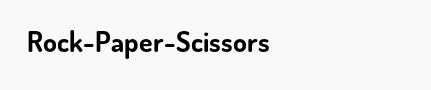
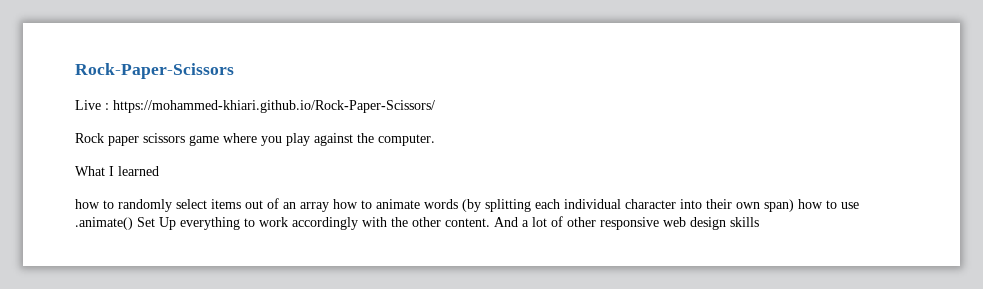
(270, 44) none -> [75,100,435,113] [75,133,435,146] [75,166,159,176] [75,198,859,212] [75,216,759,230] // Live : https://mohammed-khiari.github.io/Rock-Paper-Scissors/ // Rock paper scissors game where you play against the computer. // What I learned // how to randomly select items out of an array how to animate words (by splitting each individual character into their own span) how to use .animate() Set Up everything to work accordingly with the other content. And a lot of other responsive web design skills

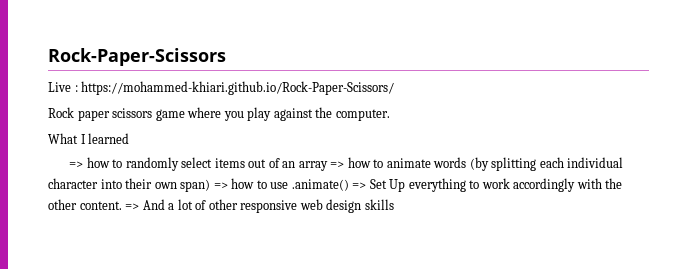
(159, 171) none -> [69,161,84,168] =>
(329, 207) none -> [330,161,345,168] =>
(794, 205) none -> [213,182,228,189] =>
(133, 223) none -> [352,182,367,189] =>
(490, 222) none -> [125,203,140,210] =>

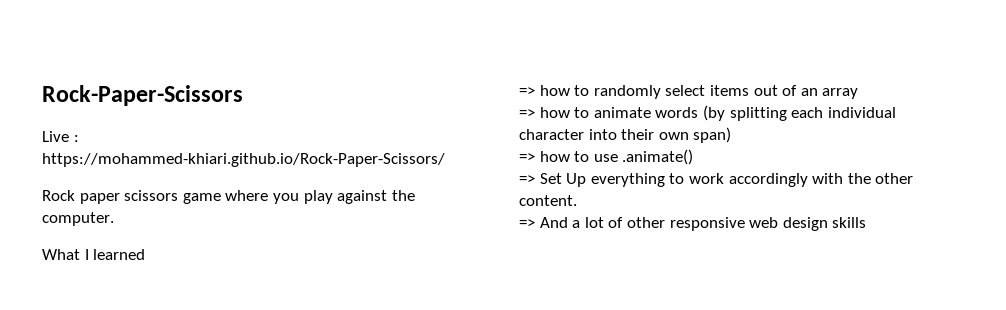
(328, 166) none -> (859, 93) //
(211, 185) none -> (732, 135) //
(349, 185) none -> (694, 157) //
(122, 205) none -> (577, 200) //

